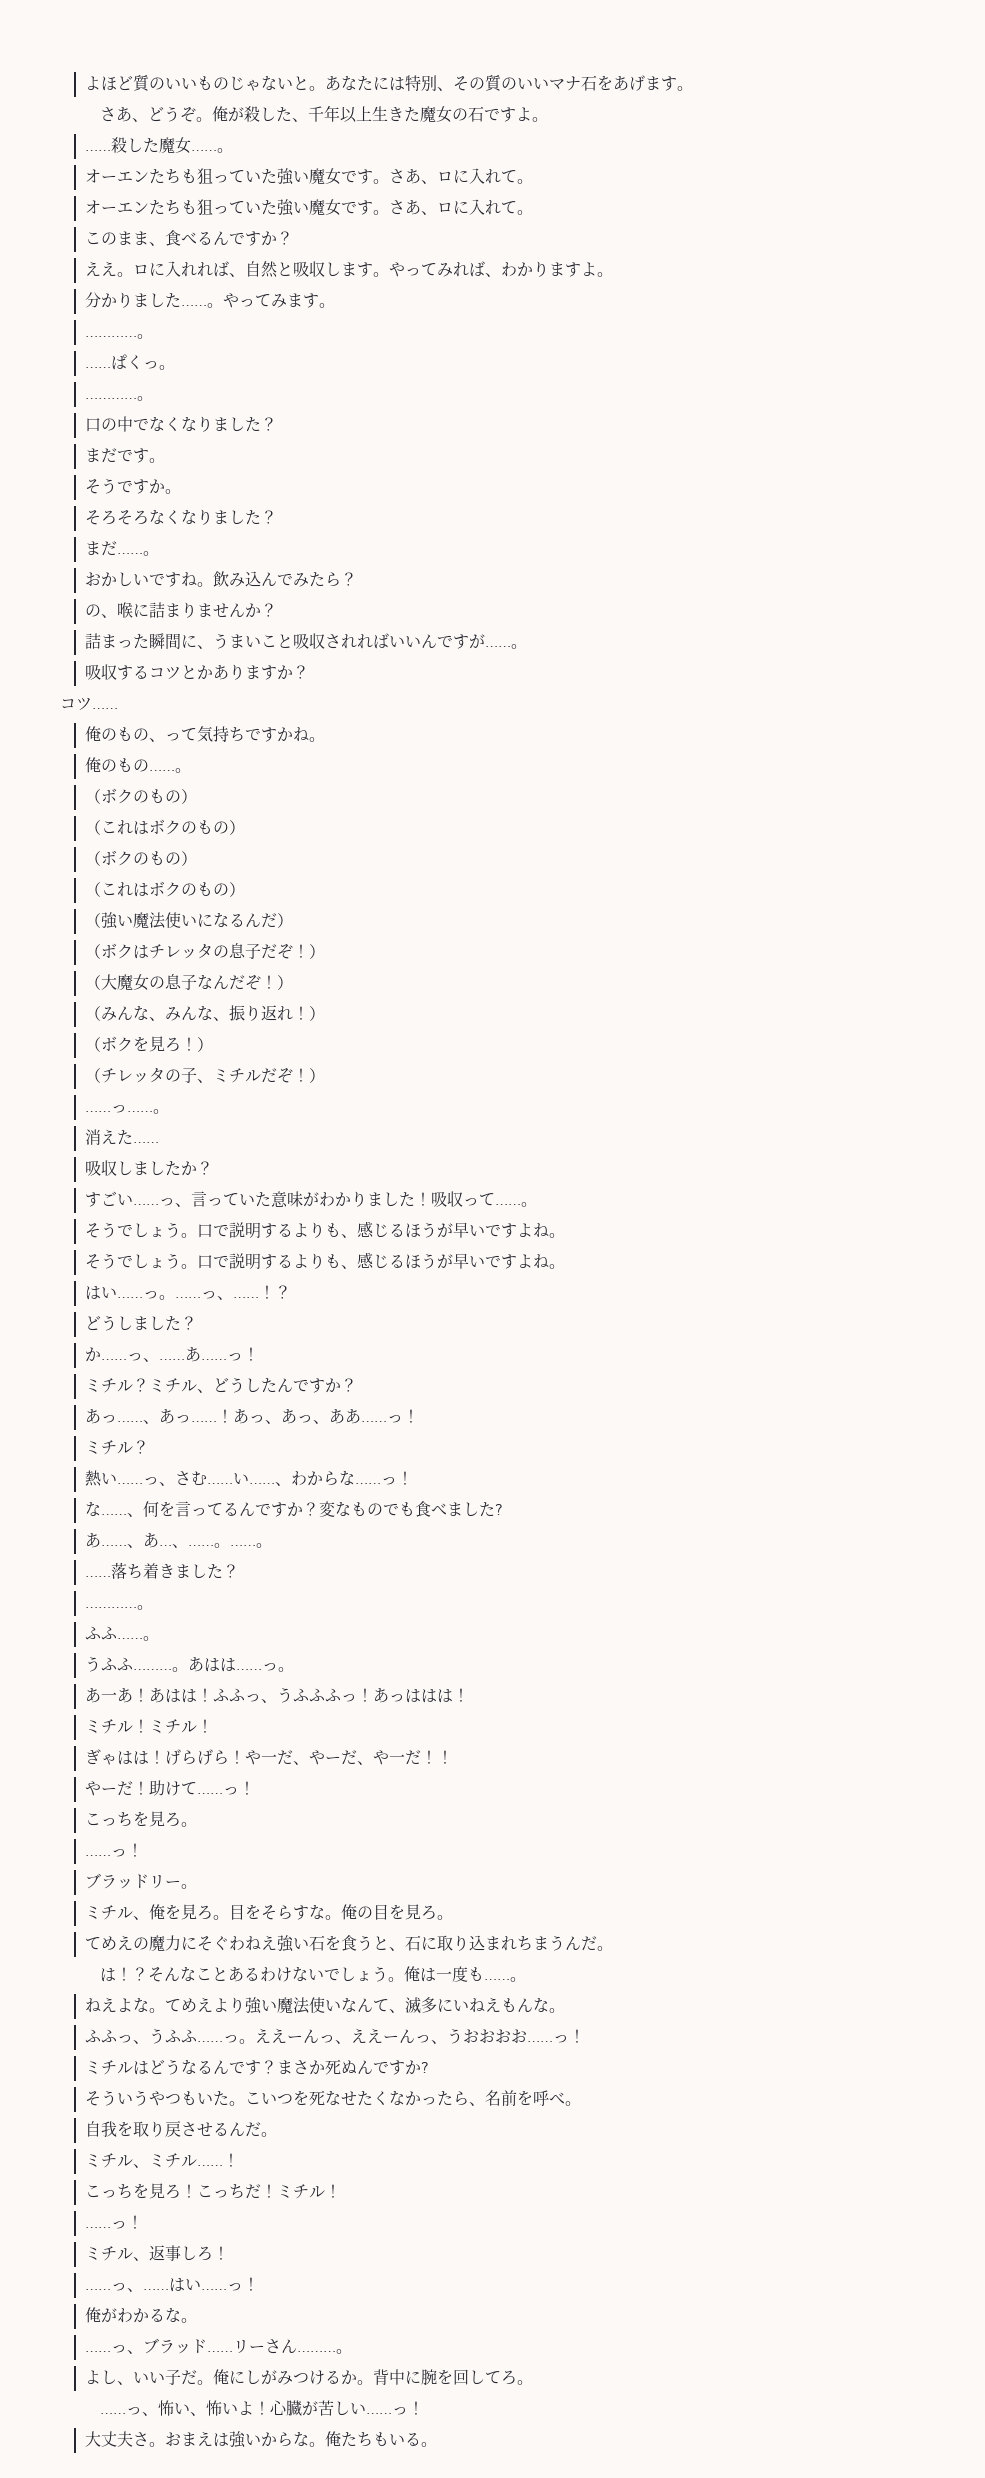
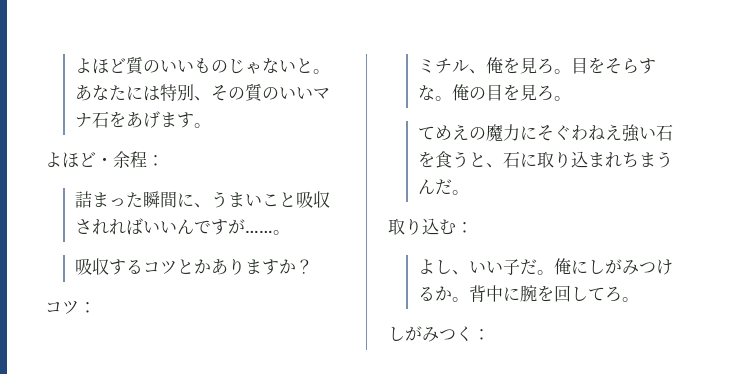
[99,105,548,123] [85,137,234,154] [85,168,534,185] [85,199,534,216] [85,230,294,246] [85,261,614,278] [85,292,336,308] [85,334,154,339] [85,354,176,370] [85,396,154,401] [85,416,278,432] [85,448,166,463] [85,478,182,494] [85,509,278,525] [85,541,160,556] [85,571,358,587] [85,602,278,618] さあ、どうぞ。俺が殺した、千年以上生きた魔女の石ですよ。 // ……殺した魔女……。 // オーエンたちも狙っていた強い魔女です。さあ、ロに入れて。 // オーエンたちも狙っていた強い魔女です。さあ、ロに入れて。 // このまま、食べるんですか？ // ええ。ロに入れれば、自然と吸収します。やってみれば、わかりますよ。 // 分かりました……。やってみます。 // …………。 // ……ぱくっ。 // …………。 // 口の中でなくなりました？ // まだです。 // そうですか。 // そろそろなくなりました？ // まだ……。 // おかしいですね。飲み込んでみたら？ // の、喉に詰まりませんか？ -> [45,151,164,168] よほど・余程：
[92,708,118,709] [85,726,326,742] [85,757,192,773] [85,788,198,804] [85,819,246,835] [85,850,198,866] [85,881,246,897] [85,912,294,929] [85,943,326,959] [85,974,294,991] [85,1005,326,1021] [85,1036,214,1052] [85,1067,326,1083] [85,1105,170,1114] [85,1129,160,1145] [85,1160,214,1176] [85,1191,538,1208] [85,1221,566,1239] [85,1252,566,1270] [85,1285,292,1300] [85,1315,198,1331] [85,1347,260,1362] [85,1377,358,1393] [85,1409,420,1424] [85,1440,150,1455] [85,1470,414,1487] [85,1501,504,1517] [85,1533,273,1548] [85,1562,240,1579] [85,1605,154,1610] [85,1626,160,1641] [85,1656,295,1672] [85,1687,470,1703] [85,1719,214,1734] [85,1749,454,1765] [85,1780,256,1796] [85,1811,198,1827] [85,1843,144,1857] [85,1873,198,1889] …… // 俺のもの、って気持ちですかね。 // 俺のもの……。 // （ボクのもの） // （これはボクのもの） // （ボクのもの） // （これはボクのもの） // （強い魔法使いになるんだ） // （ボクはチレッタの息子だぞ！） // （大魔女の息子なんだぞ！） // （みんな、みんな、振り返れ！） // （ボクを見ろ！） // （チレッタの子、ミチルだぞ！） // ……っ……。 // 消えた…… // 吸収しましたか？ // すごい……っ、言っていた意味がわかりました！吸収って……。 // そうでしょう。口で説明するよりも、感じるほうが早いですよね。 // そうでしょう。口で説明するよりも、感じるほうが早いですよね。 // はい……っ。……っ、……！？ // どうしました？ // か……っ、……あ……っ！ // ミチル？ミチル、どうしたんですか？ // あっ……、あっ……！あっ、あっ、ああ……っ！ // ミチル？ // 熱い……っ、さむ……い……、わからな……っ！ // な……、何を言ってるんですか？変なものでも食べました? // あ……、あ…、……。……。 // ……落ち着きました？ // …………。 // ふふ……。 // うふふ………。あはは……っ。 // あ一あ！あはは！ふふっ、うふふふっ！あっははは！ // ミチル！ミチル！ // ぎゃはは！げらげら！や一だ、やーだ、や一だ！！ // やーだ！助けて……っ！ // こっちを見ろ。 // ……っ！ // ブラッドリー。 -> [79,302,96,313] ：
[99,1966,526,1982] [85,1997,566,2014] [85,2028,586,2044] [85,2059,430,2075] [85,2090,582,2106] [85,2121,278,2137] [85,2153,240,2168] [85,2183,342,2199] [85,2215,144,2229] [85,2245,230,2261] [85,2277,260,2292] [85,2307,198,2323] [85,2338,353,2354] は！？そんなことあるわけないでしょう。俺は一度も……。 // ねえよな。てめえより強い魔法使いなんて、滅多にいねえもんな。 // ふふっ、うふふ……っ。ええーんっ、ええーんっ、うおおおお……っ！ // ミチルはどうなるんです？まさか死ぬんですか? // そういうやつもいた。こいつを死なせたくなかったら、名前を呼べ。 // 自我を取り戻させるんだ。 // ミチル、ミチル……！ // こっちを見ろ！こっちだ！ミチル！ // ……っ！ // ミチル、返事しろ！ // ……っ、……はい……っ！ // 俺がわかるな。 // ……っ、ブラッド……リーさん………。 -> [388,218,473,235] 取り込む：
[99,2400,424,2416] [85,2431,438,2448] ……っ、怖い、怖いよ！心臓が苦しい……っ！ // 大丈夫さ。おまえは強いからな。俺たちもいる。 -> [388,326,490,342] しがみつく：

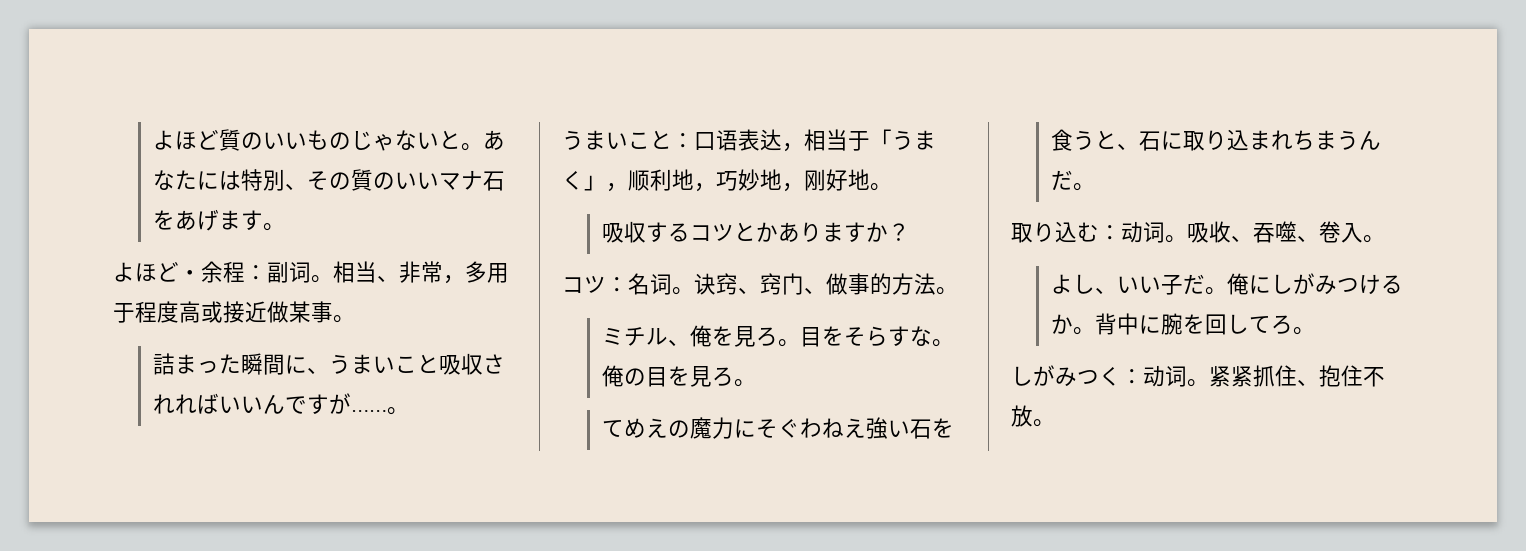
(164, 160) none -> [267,261,509,284] [113,301,355,323] 副词。相当、非常，多用于程度高或接近做某事。
(290, 232) none -> [562,129,936,152] [562,169,892,192] // うまいこと：口语表达，相当于「うまく」，顺利地，巧妙地，刚好地。
(96, 307) none -> [628,273,958,295] 名词。诀窍、窍门、做事的方法。
(473, 227) none -> [1121,221,1385,243] 动词。吸收、吞噬、卷入。
(490, 334) none -> [1143,365,1385,387] [1011,405,1055,427] 动词。紧紧抓住、抱住不放。

